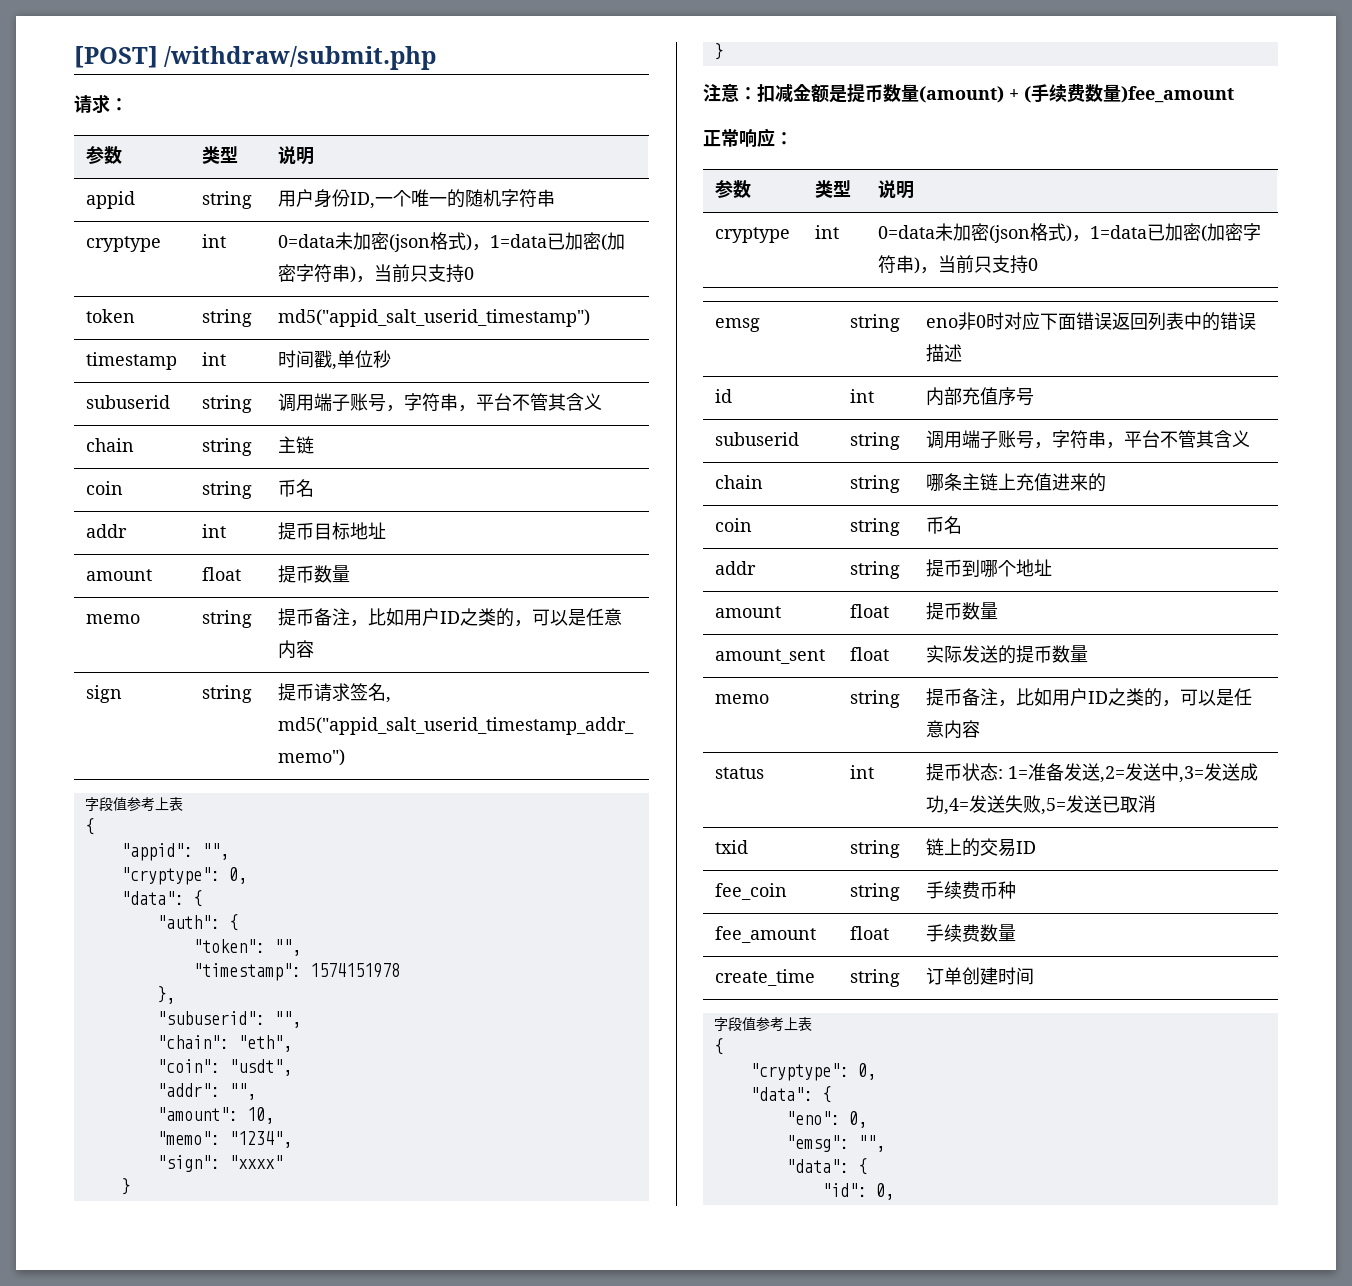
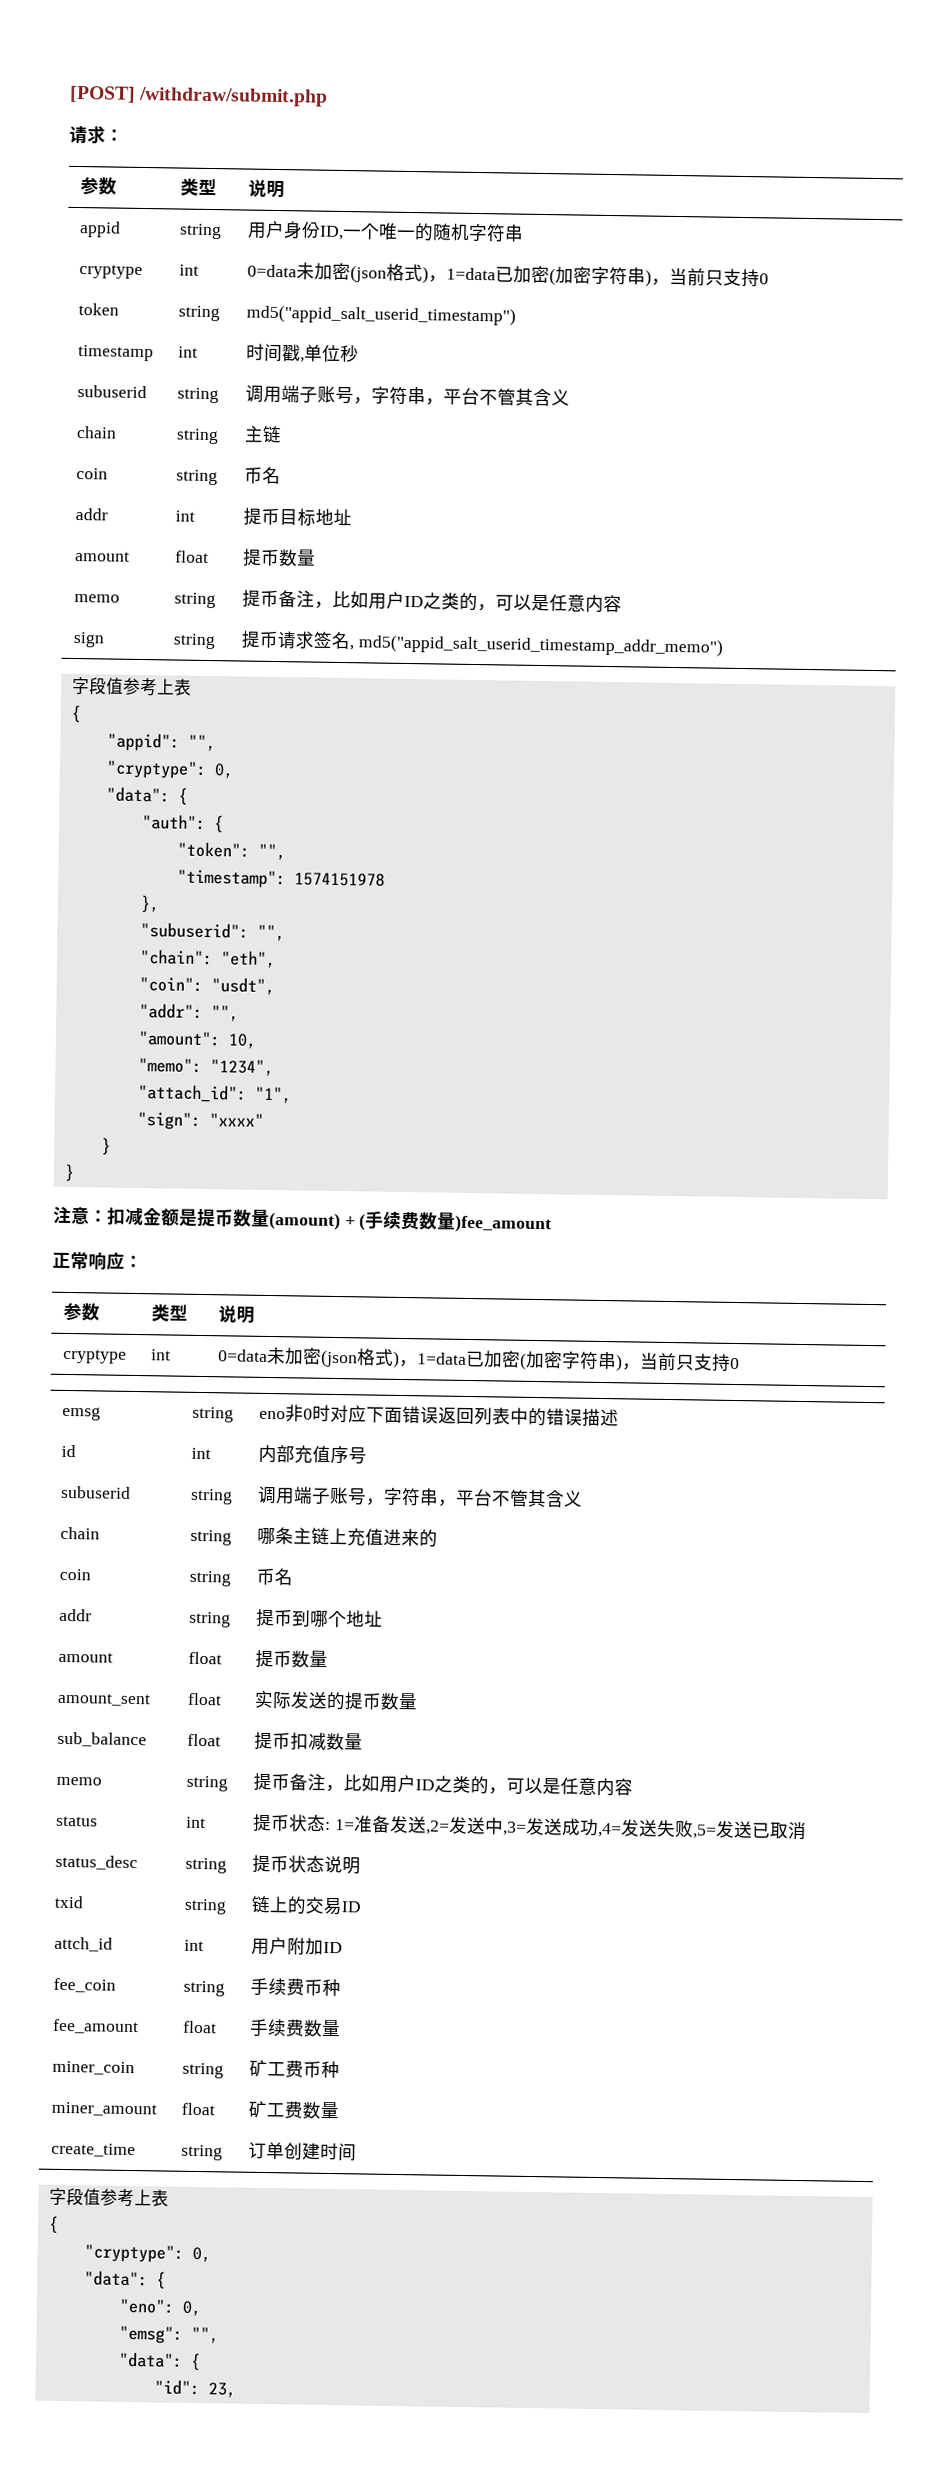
(292, 1139) none -> [136,1083,292,1104] // "attach_id": "1",
(1089, 654) none -> [57,1731,148,1748] [187,1733,222,1747] [254,1731,364,1751] // sub_balance | float | 提币扣减数量
(1157, 804) none -> [55,1854,139,1871] [185,1857,228,1874] [252,1854,362,1875] // status_desc | string | 提币状态说明
(1037, 847) none -> [54,1936,114,1952] [184,1939,205,1952] [251,1937,344,1956] // attch_id | int | 用户附加ID
(1017, 933) none -> [52,2060,136,2076] [182,2062,225,2079] [249,2059,341,2079] [51,2101,158,2117] [181,2102,216,2116] [248,2100,340,2120] // miner_coin | string | 矿工费币种 // miner_amount | float | 矿工费数量
[875,1183,894,1200] 0, -> [207,2382,236,2398] 23,

